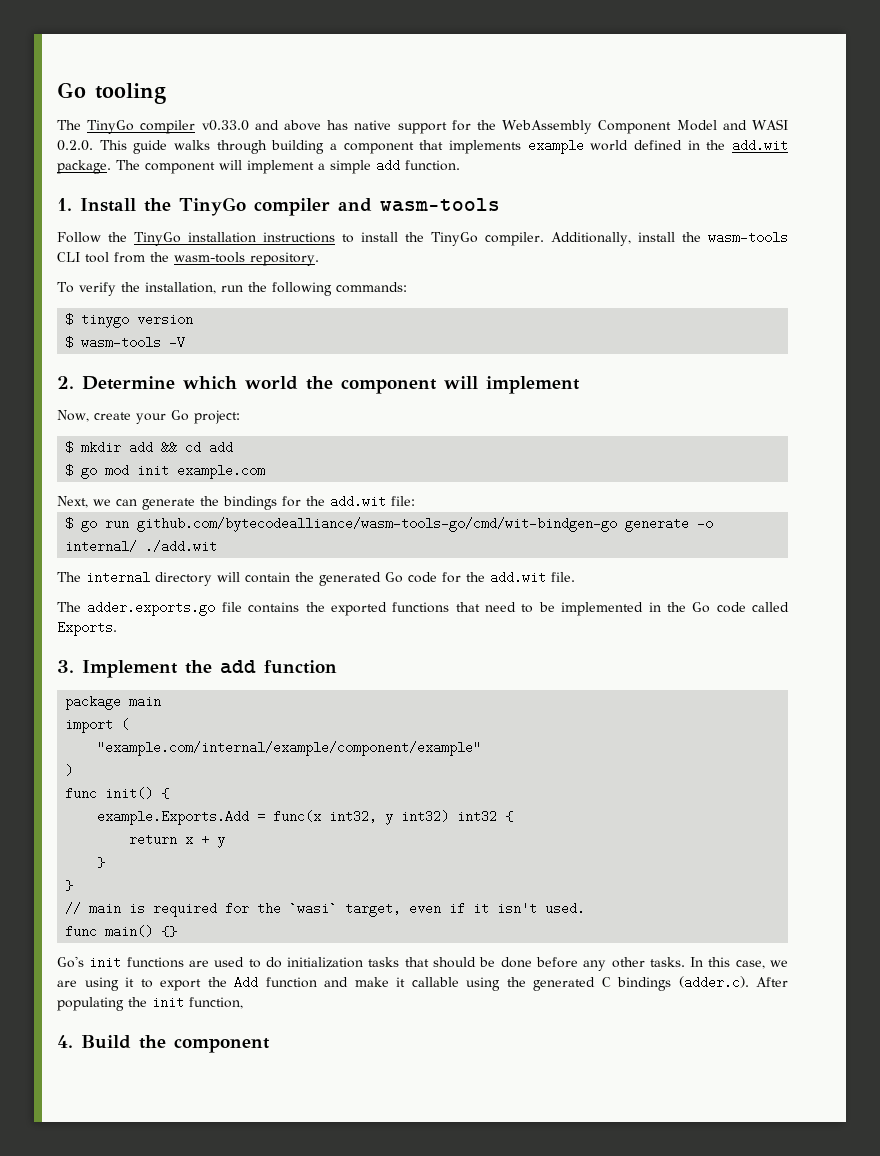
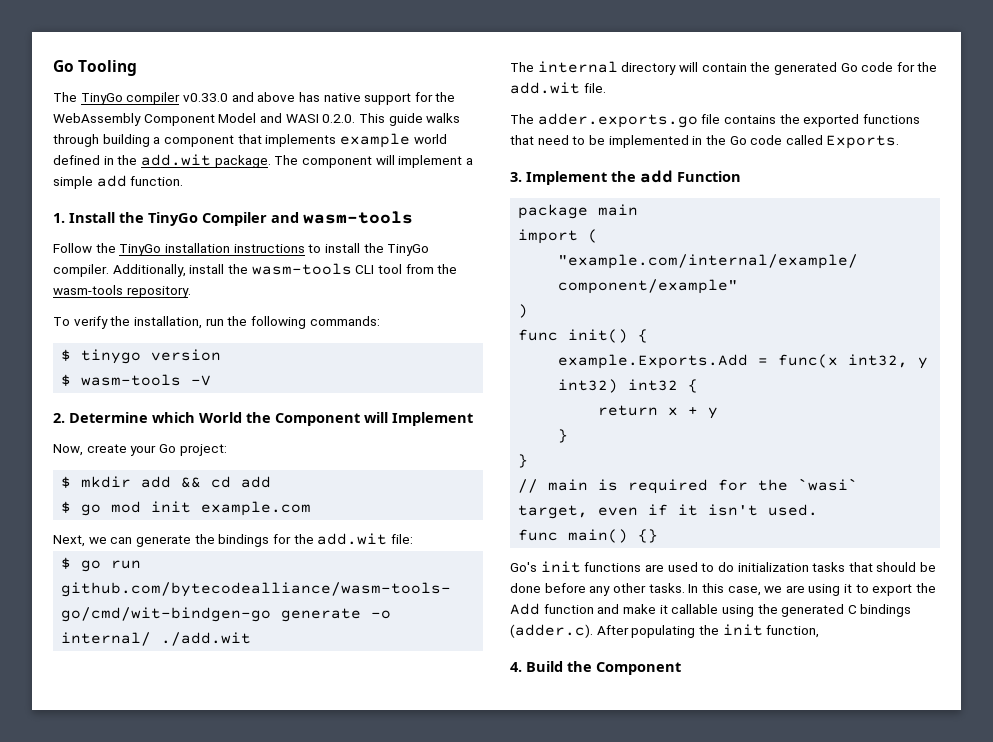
[57,82,166,104] Go tooling -> [53,60,138,76] Go Tooling
[254,198,330,216] compiler -> [202,212,267,226] Compiler
[245,376,580,394] world the component will implement -> [199,412,473,426] World the Component will Implement
[264,660,337,674] function -> [677,171,741,182] Function
[174,1038,270,1053] component -> [596,662,681,675] Component

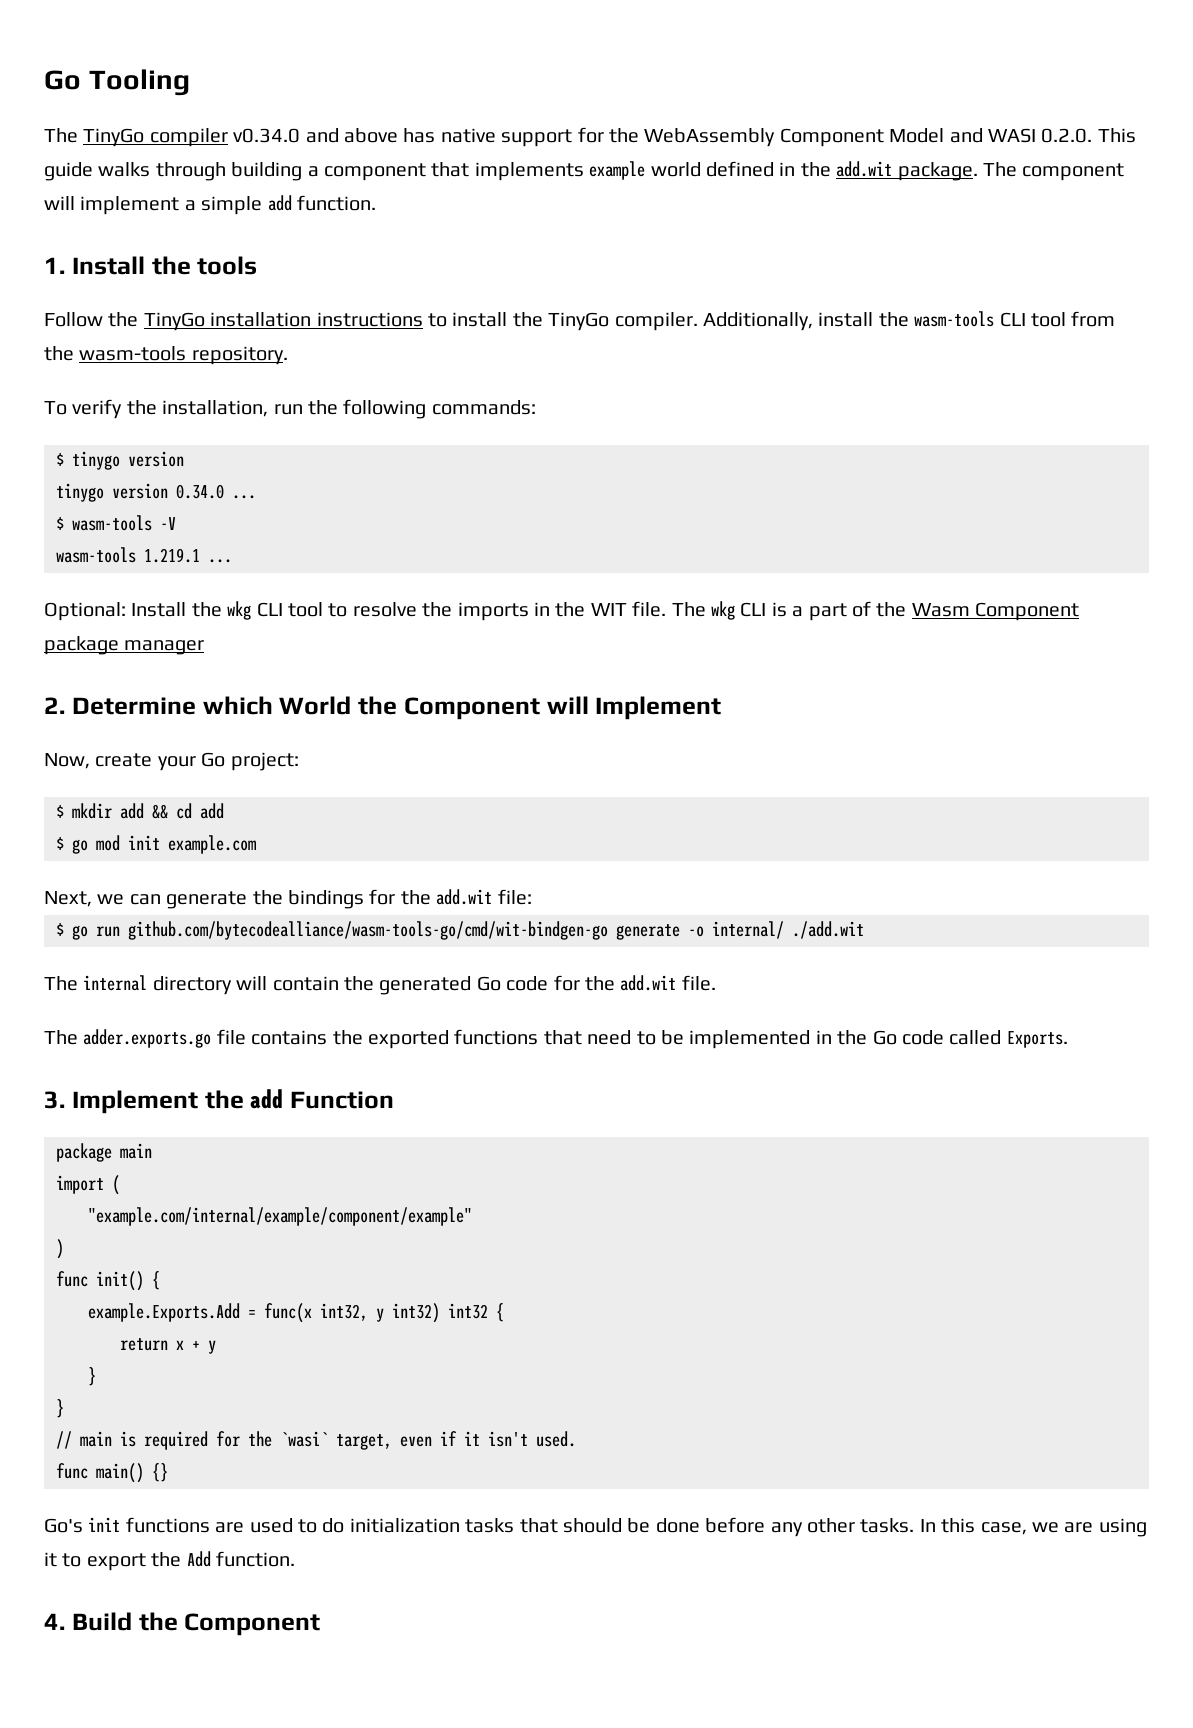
[182,93,228,102] v0.33.0 -> [233,128,301,143] v0.34.0
[148,211,413,226] TinyGo Compiler and wasm-tools -> [197,256,258,275] tools
(222, 355) none -> [56,483,256,502] // tinygo version 0.34.0 ...
(212, 380) none -> [56,547,232,563] [44,601,1080,621] [44,636,205,655] // wasm-tools 1.219.1 ... // Optional: Install the wkg CLI tool to resolve the imports in the WIT file. The wkg CLI is a part of the Wasm Component package manager
[543,604,912,617] [510,624,820,638] function and make it callable using the generated C bindings (adder.c). After populating the init function, -> [216,1551,295,1567] function.

